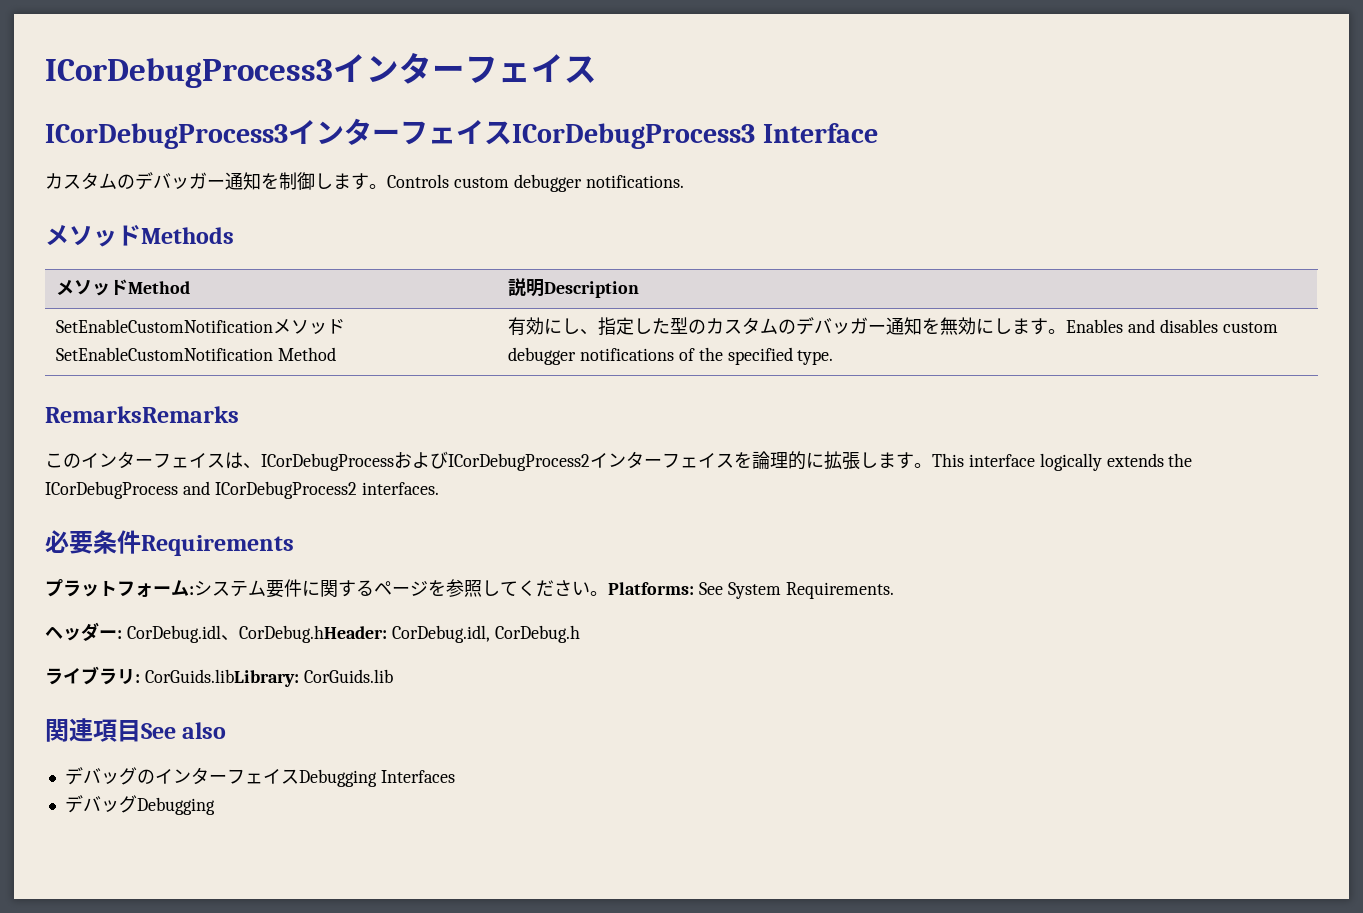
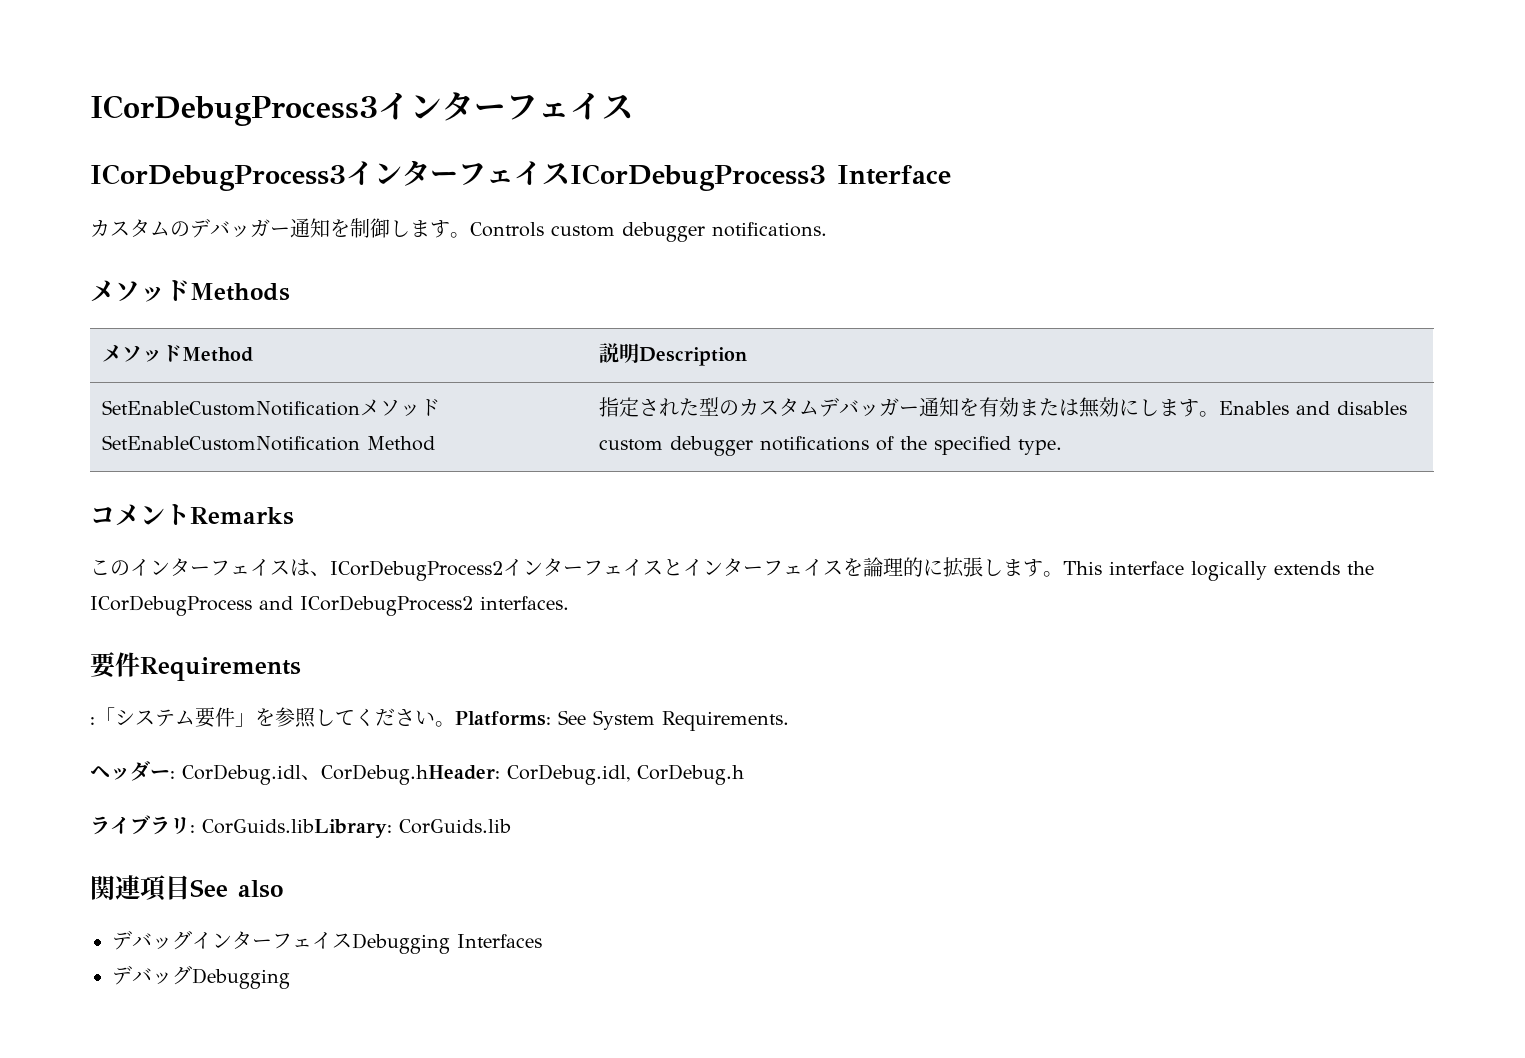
[508,317,653,336] 有効にし、指定し -> [598,397,679,417] 指定され
[778,317,941,335] のデバッガー通知を -> [818,397,1079,417] デバッガー通知を有効または
[45,406,239,423] RemarksRemarks -> [90,504,294,526] コメントRemarks
[261,451,448,471] ICorDebugProcessおよび -> (330, 573) none
(734, 460) none -> [663,558,843,576] とインターフェイス
[45,530,117,554] 必要条 -> [90,652,116,678] 要
[45,579,428,598] プラットフォーム:システム要件に関するページ -> [90,707,255,728] :「システム要件」
[136,769,155,784] の -> (192, 940) none

